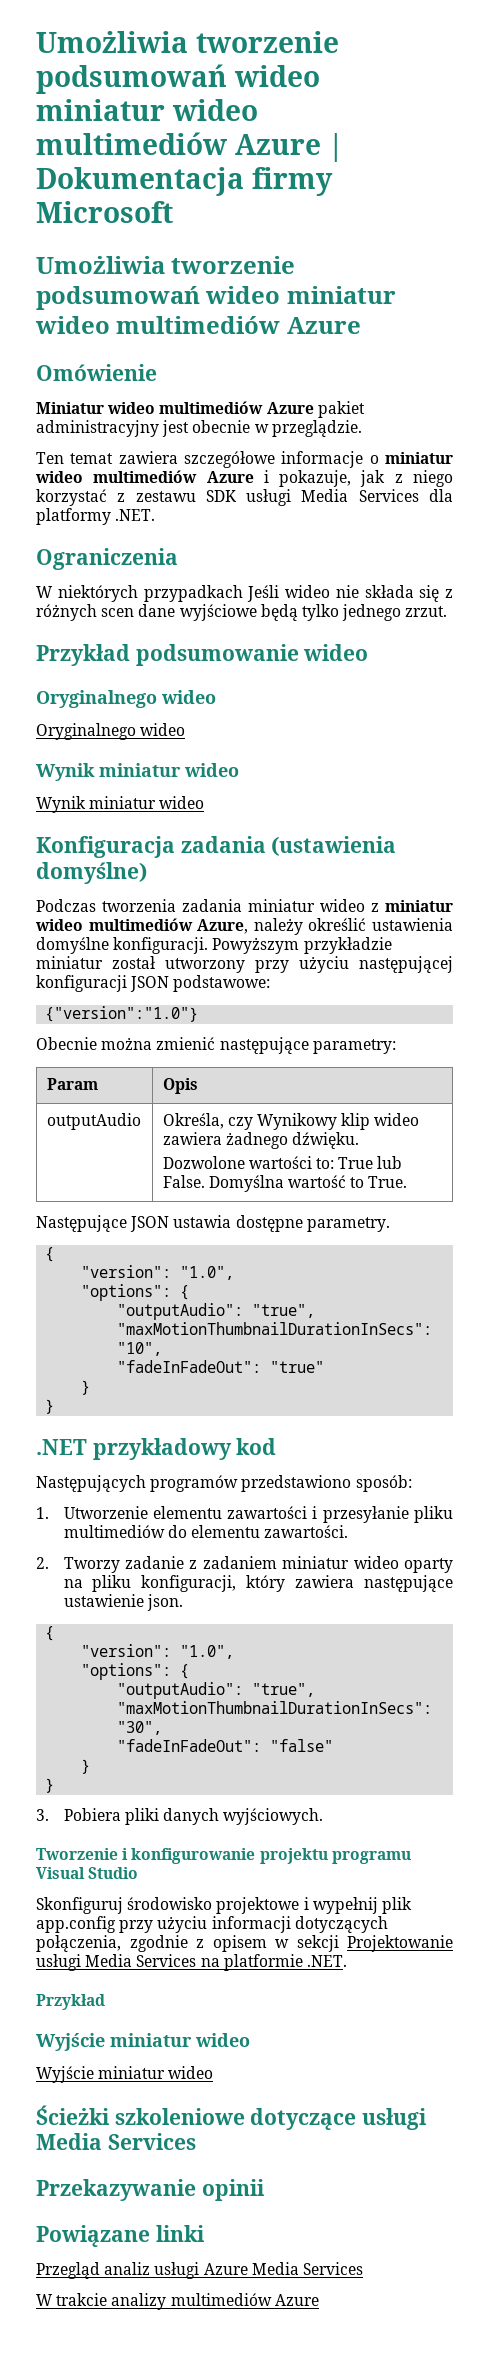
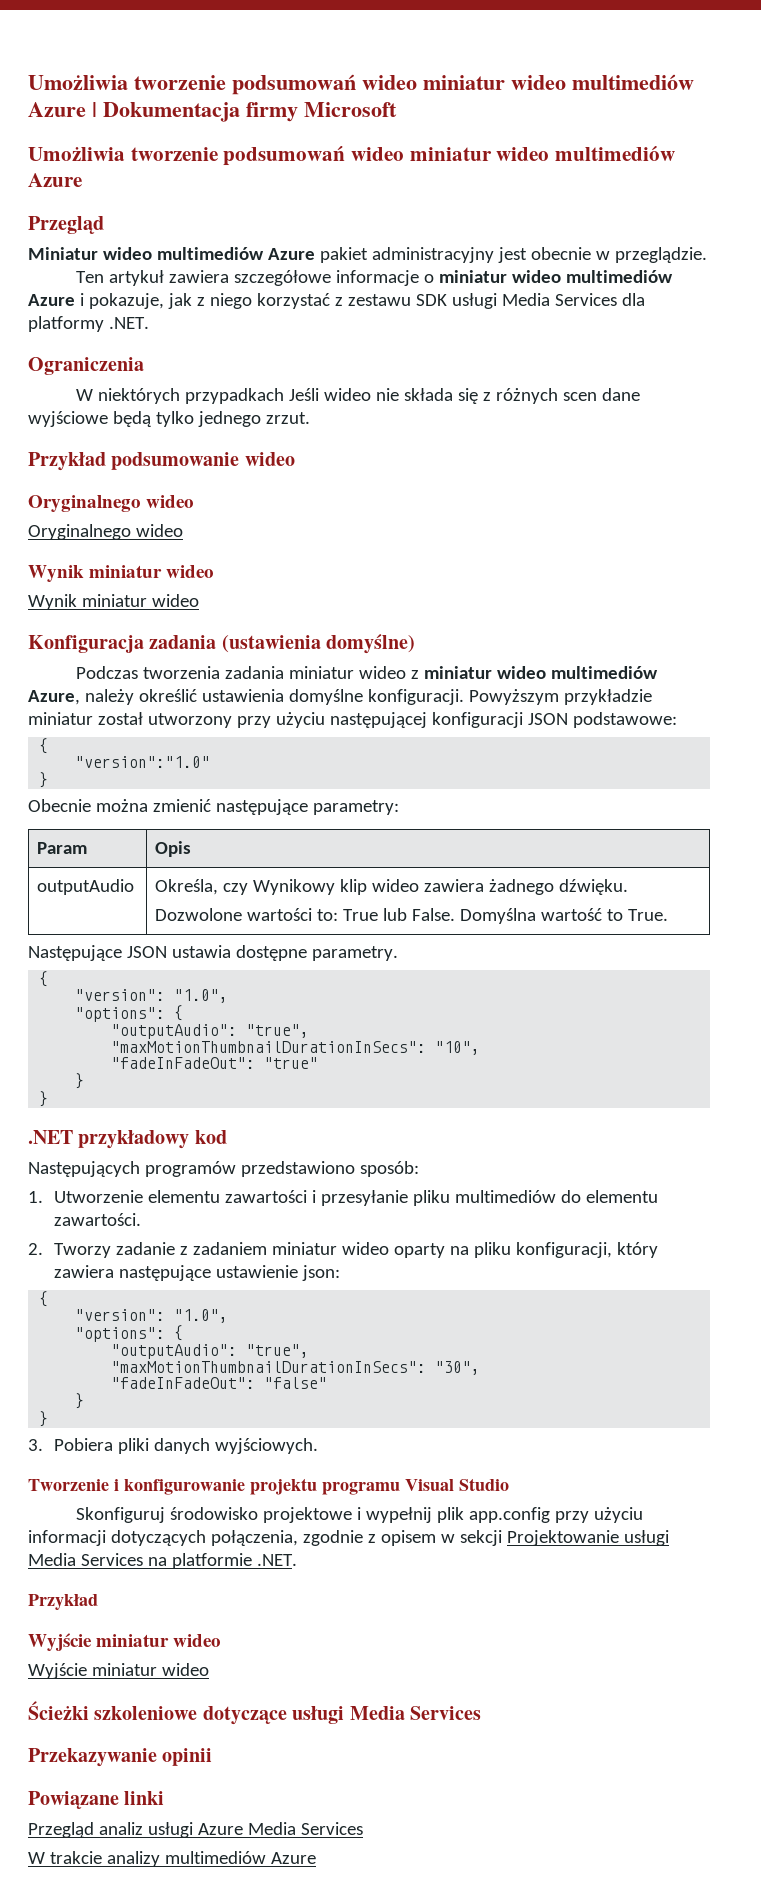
[36,364,157,381] Omówienie -> [28,216,104,234] Przegląd
[70,453,114,464] temat -> [108,270,164,286] artykuł
[45,1006,199,1022] {"version":"1.0"} -> [39,738,49,754] [75,756,211,768] [39,772,49,788] { // "version":"1.0" // }
[146,1594,183,1611] json. -> [302,1265,341,1281] json:

